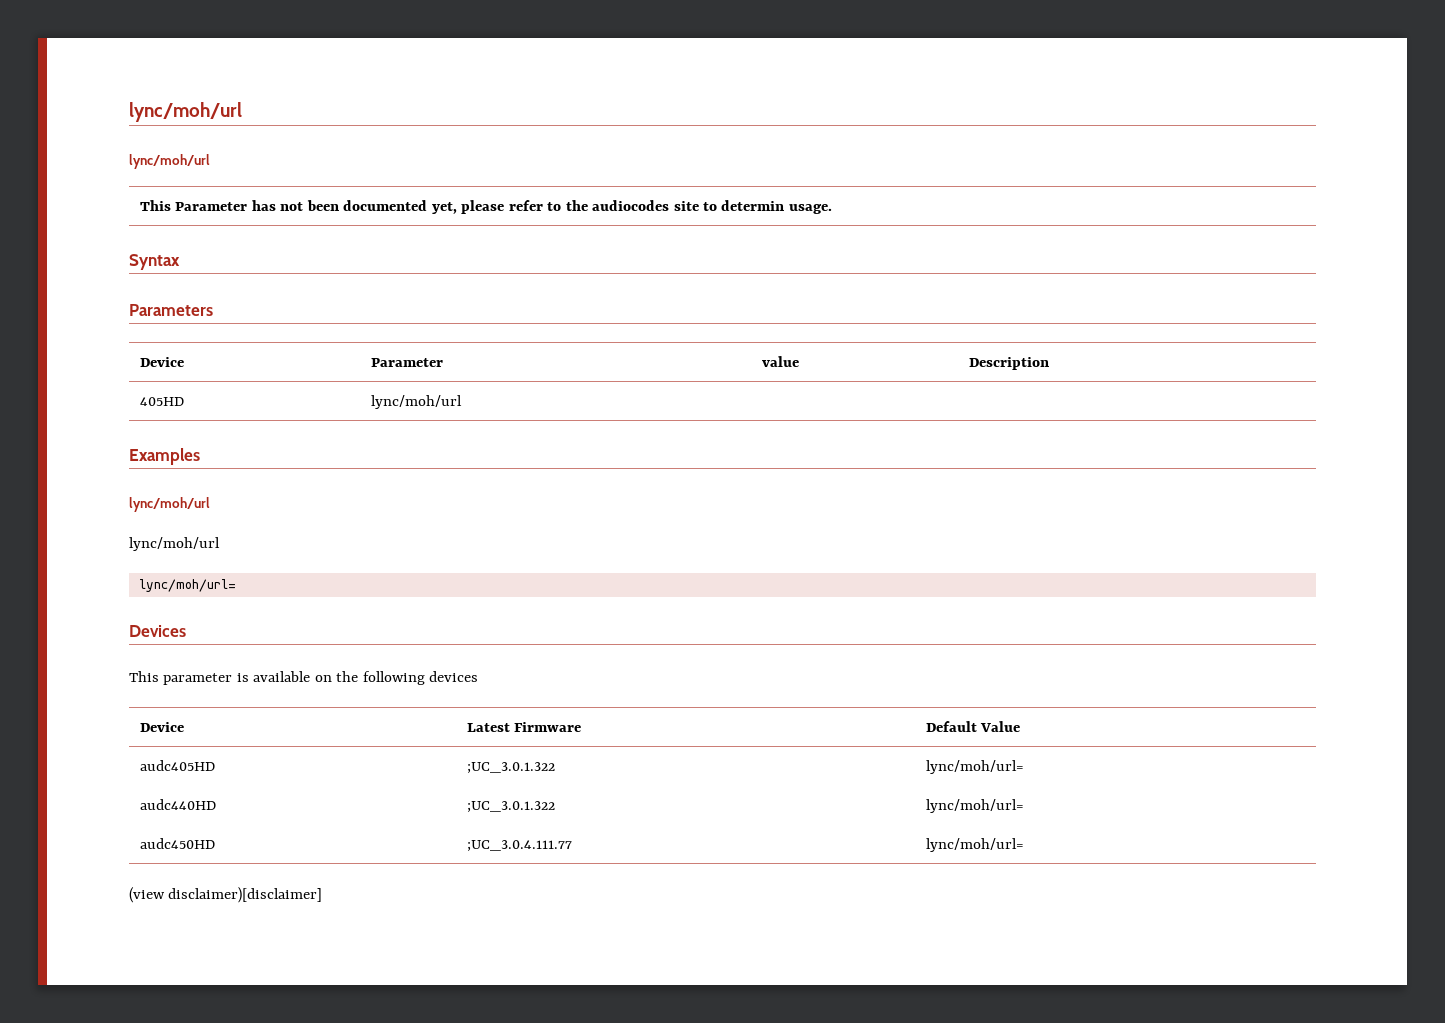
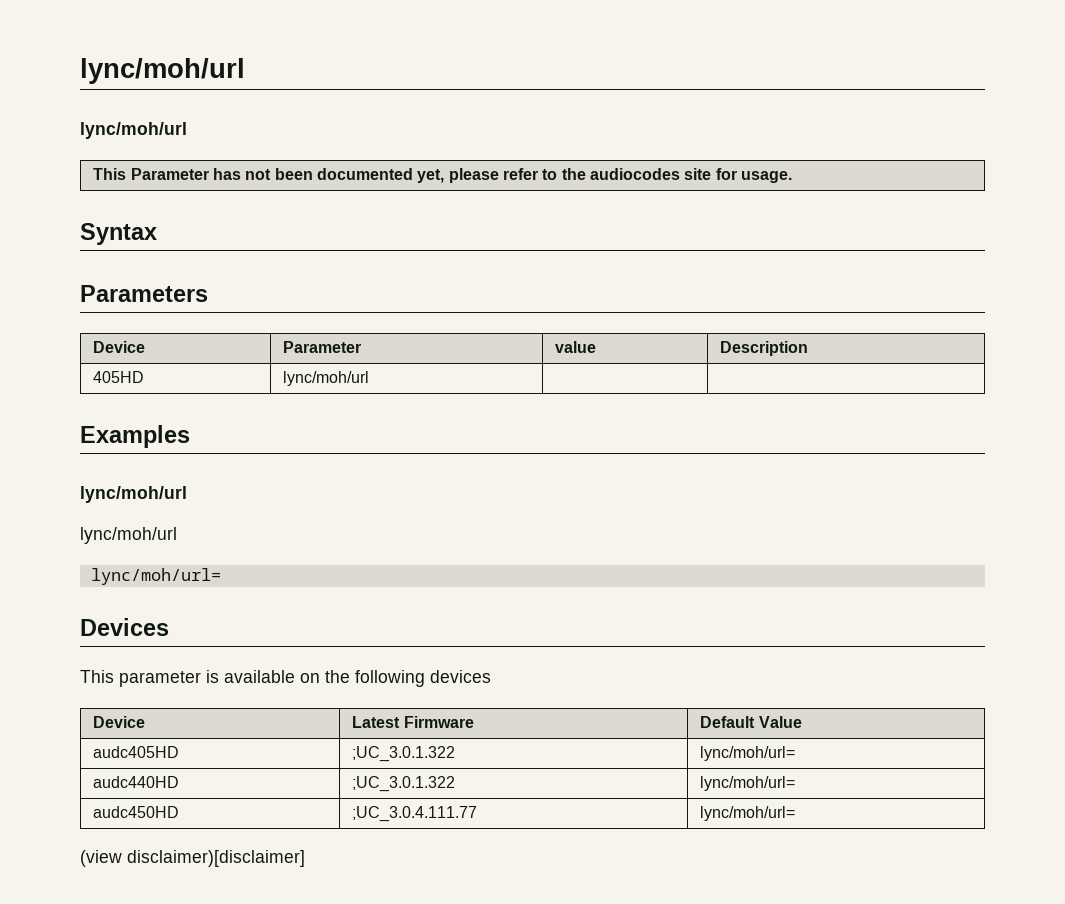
[702,200,785,211] to determin -> [715,168,737,180] for

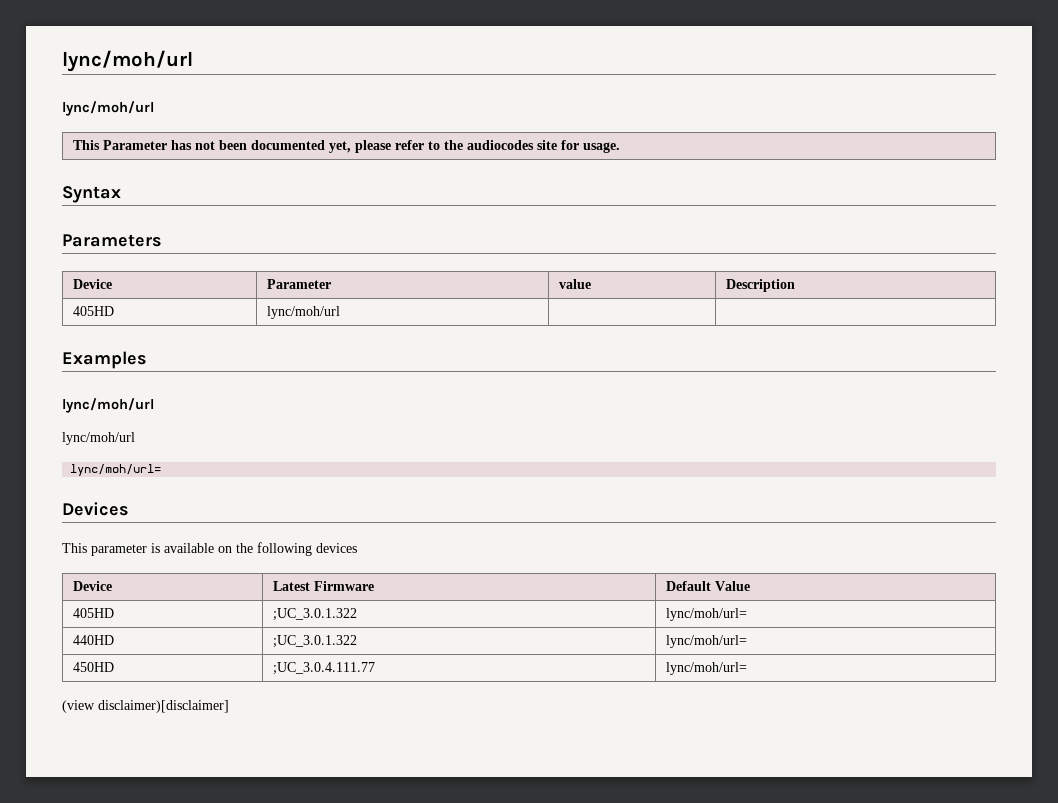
[93,746,180,758] [352,746,456,762] [700,746,796,761] [93,776,180,788] [352,776,456,792] [700,776,796,791] [93,806,180,818] audc405HD | ;UC_3.0.1.322 | lync/moh/url= // audc440HD | ;UC_3.0.1.322 | lync/moh/url= // audc450HD -> [72,608,114,618] [272,608,357,621] [665,608,747,621] [72,635,114,645] [272,635,357,648] [665,635,747,648] [72,662,114,672] 405HD | ;UC_3.0.1.322 | lync/moh/url= // 440HD | ;UC_3.0.1.322 | lync/moh/url= // 450HD

